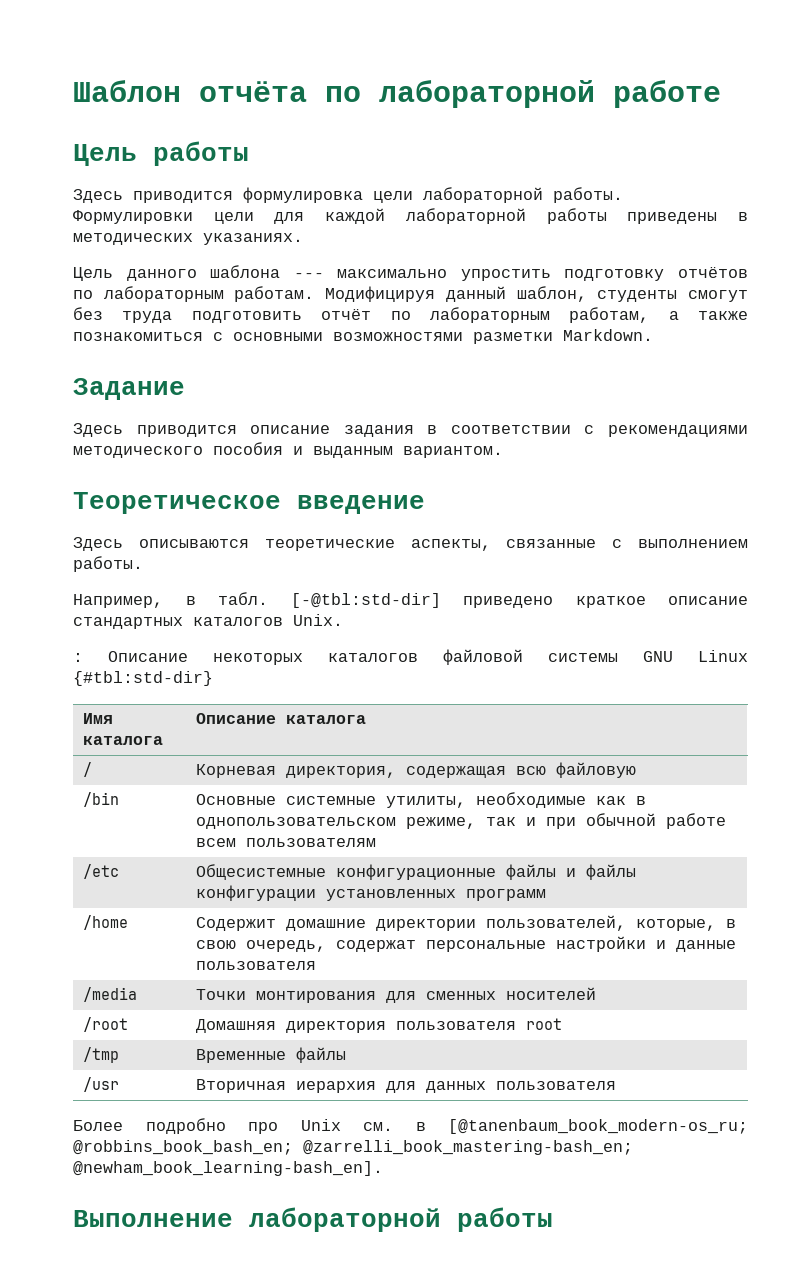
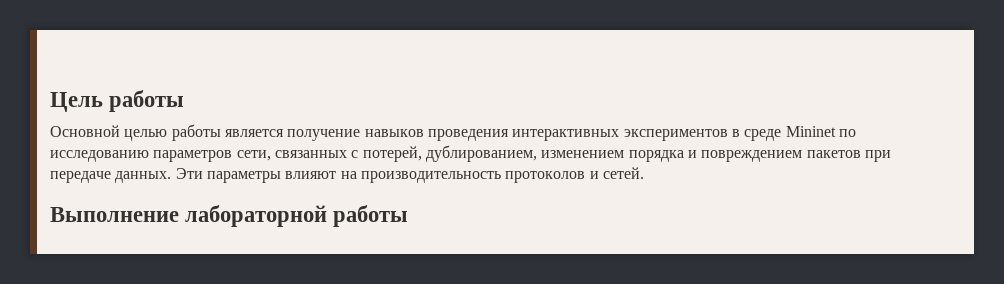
[73,80,721,108] [73,141,249,166] [73,187,623,203] [73,208,748,224] [73,233,303,245] [73,265,748,281] [73,286,748,302] [73,307,748,323] [73,329,653,344] [73,378,185,400] [73,423,748,437] [73,442,503,458] [73,492,425,514] [73,537,748,551] [73,556,143,572] [73,592,748,608] [73,614,343,629] [73,649,748,665] [73,671,213,686] [83,713,114,724] [83,736,164,745] [196,713,367,724] [83,762,93,777] [196,762,637,778] [83,792,120,807] [196,792,647,808] [196,813,727,829] [196,838,377,847] [83,864,120,879] [196,864,637,880] [196,885,547,901] [83,915,129,930] [196,915,737,931] [196,936,737,952] [196,961,317,970] [83,987,138,1002] [196,987,597,1003] [83,1017,129,1032] [196,1018,563,1033] [83,1047,120,1063] [196,1047,347,1063] [83,1077,120,1092] [196,1079,617,1093] [73,1118,748,1134] [73,1140,633,1155] [73,1161,383,1176] Шаблон отчёта по лабораторной работе // Цель работы // Здесь приводится формулировка цели лабораторной работы. Формулировки цели для каждой лабораторной работы приведены в методических указаниях. // Цель данного шаблона --- максимально упростить подготовку отчётов по лабораторным работам. Модифицируя данный шаблон, студенты смогут без труда подготовить отчёт по лабораторным работам, а также познакомиться с основными возможностями разметки Markdown. // Задание // Здесь приводится описание задания в соответствии с рекомендациями методического пособия и выданным вариантом. // Теоретическое введение // Здесь описываются теоретические аспекты, связанные с выполнением работы. // Например, в табл. [-@tbl:std-dir] приведено краткое описание стандартных каталогов Unix. // : Описание некоторых каталогов файловой системы GNU Linux {#tbl:std-dir} // Имя каталога | Описание каталога // / | Корневая директория, содержащая всю файловую // /bin | Основные системные утилиты, необходимые как в однопользовательском режиме, так и при обычной работе всем пользователям // /etc | Общесистемные конфигурационные файлы и файлы конфигурации установленных программ // /home | Содержит домашние директории пользователей, которые, в свою очередь, содержат персональные настройки и данные пользователя // /media | Точки монтирования для сменных носителей // /root | Домашняя директория пользователя root // /tmp | Временные файлы // /usr | Вторичная иерархия для данных пользователя // Более подробно про Unix см. в [@tanenbaum_book_modern-os_ru; @robbins_book_bash_en; @zarrelli_book_mastering-bash_en; @newham_book_learning-bash_en]. -> [50,90,185,112] [50,124,856,141] [50,145,891,162] [50,167,644,183] Цель работы // Основной целью работы является получение навыков проведения интерактивных экспериментов в среде Mininet по исследованию параметров сети, связанных с потерей, дублированием, изменением порядка и повреждением пакетов при передаче данных. Эти параметры влияют на производительность протоколов и сетей.

